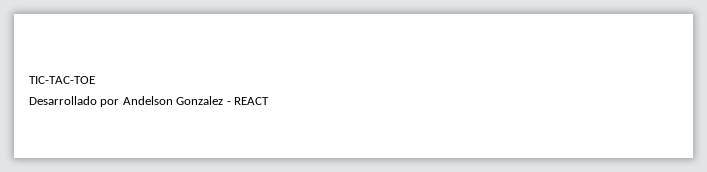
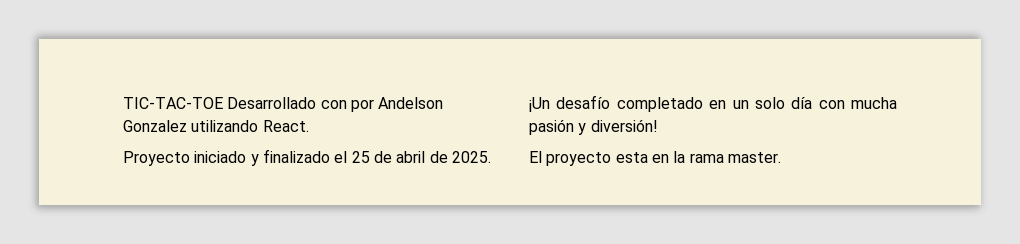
[29,96,97,105] // Desarrollado -> [227,97,347,109] Desarrollado con
[226,97,269,105] - REACT -> [191,120,309,132] [123,149,491,166] [529,95,897,112] [529,119,658,135] [529,151,781,166] utilizando React. // Proyecto iniciado y finalizado el 25 de abril de 2025. ¡Un desafío completado en un solo día con mucha pasión y diversión! // El proyecto esta en la rama master.

